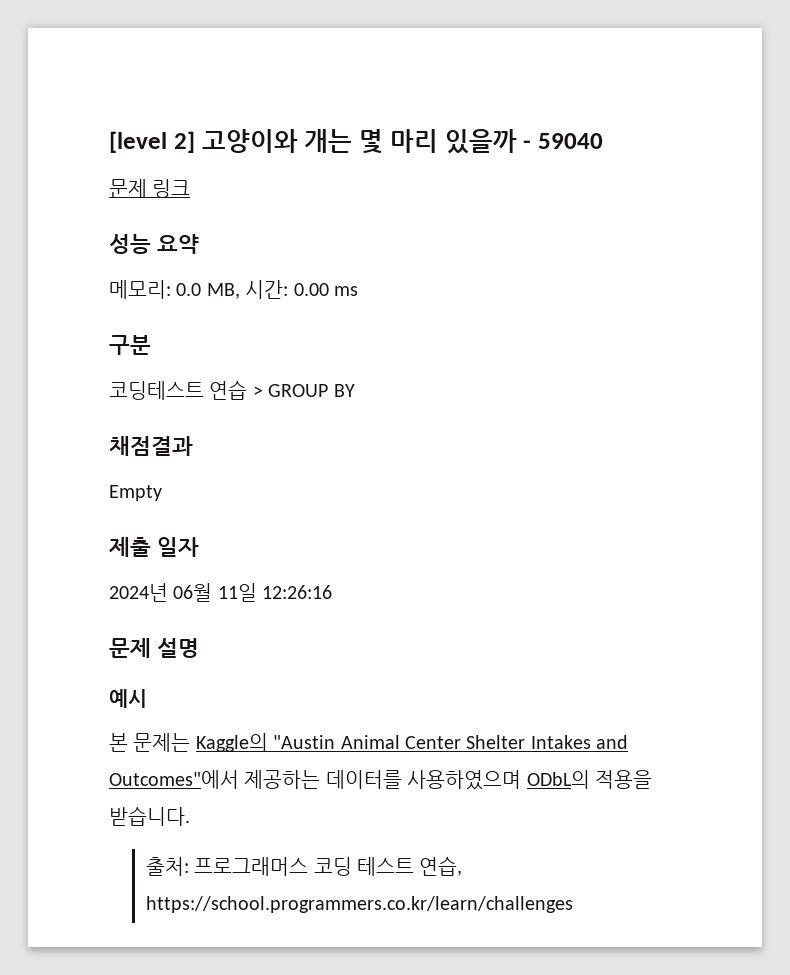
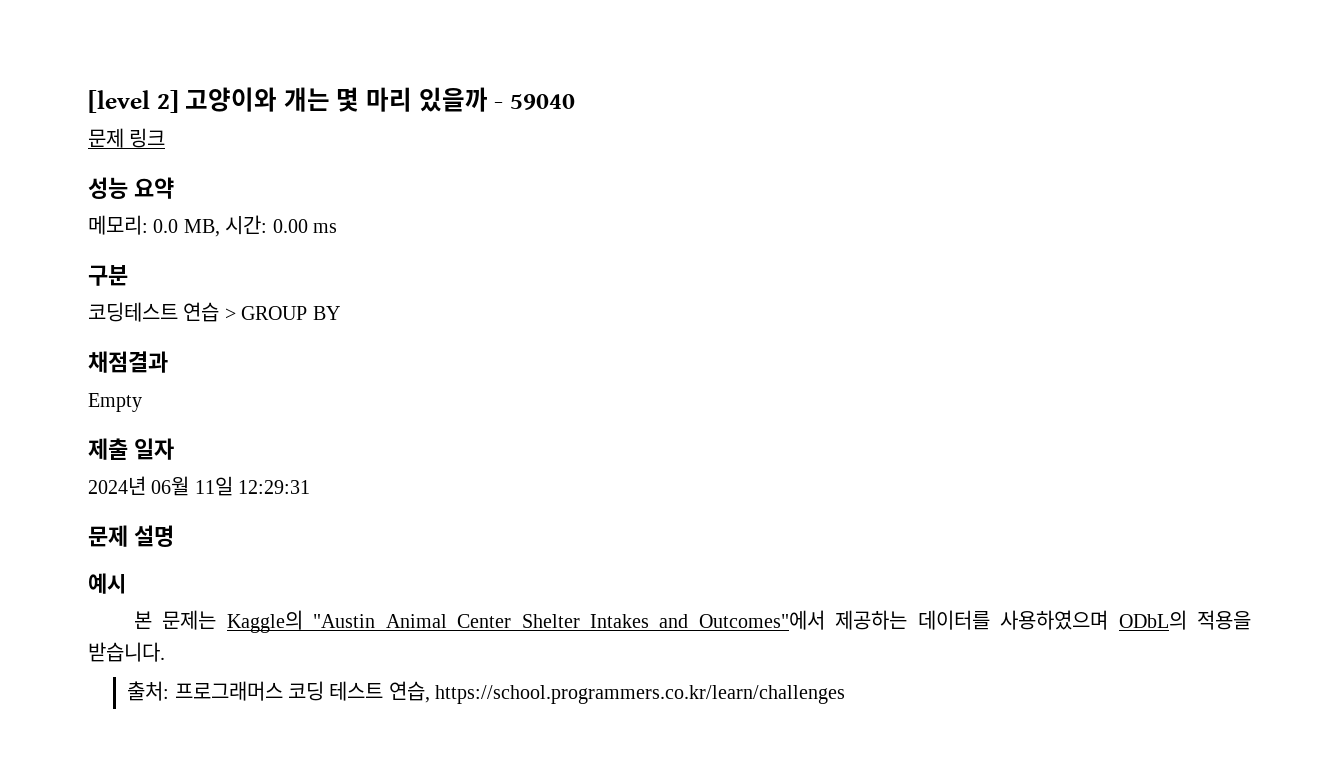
[262,585,333,599] 12:26:16 -> [238,480,311,494] 12:29:31

